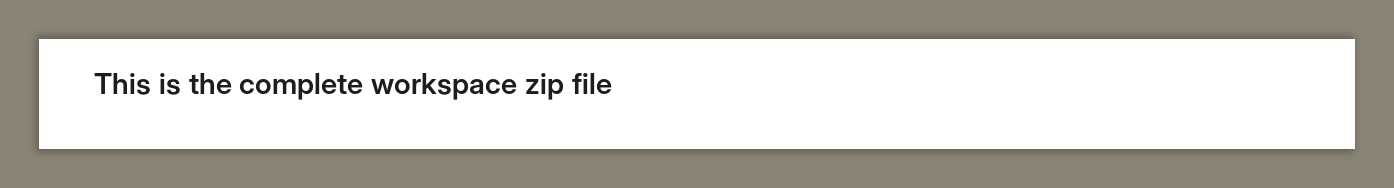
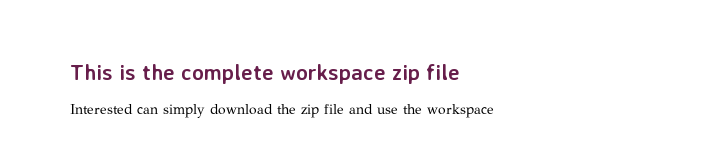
(612, 83) none -> [70,104,494,118] // Interested can simply download the zip file and use the workspace

